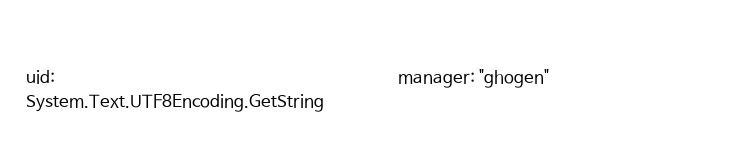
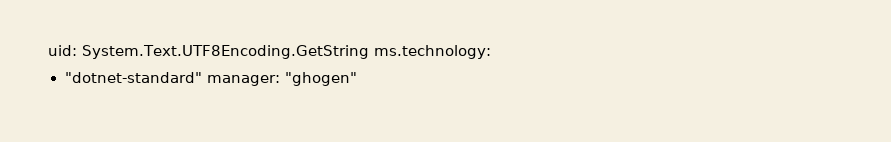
(324, 103) none -> [373,45,491,59] [64,72,202,83] ms.technology: // "dotnet-standard"

